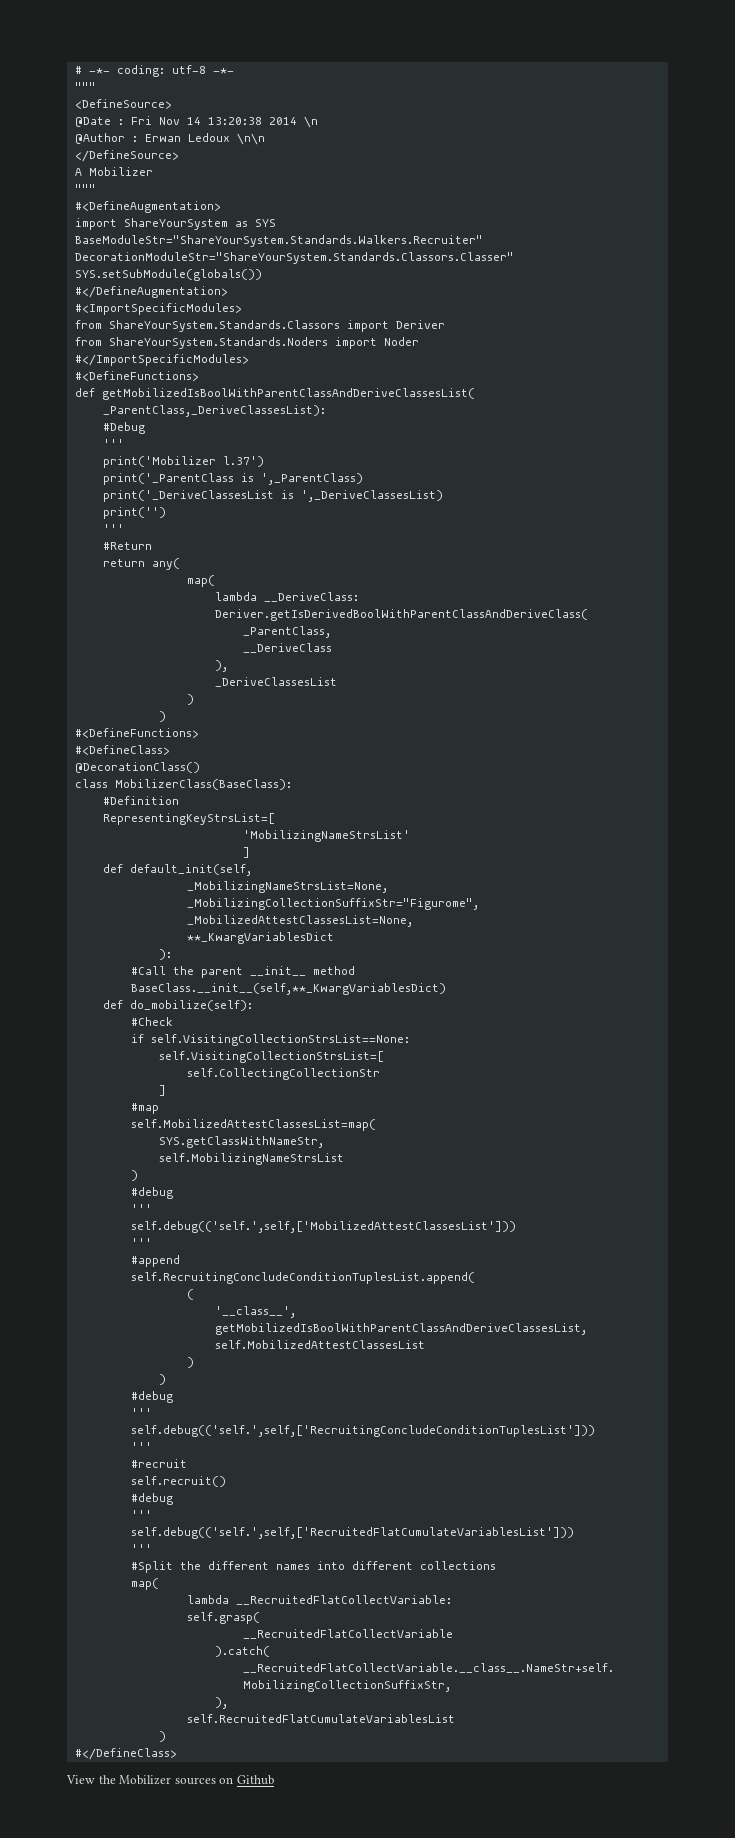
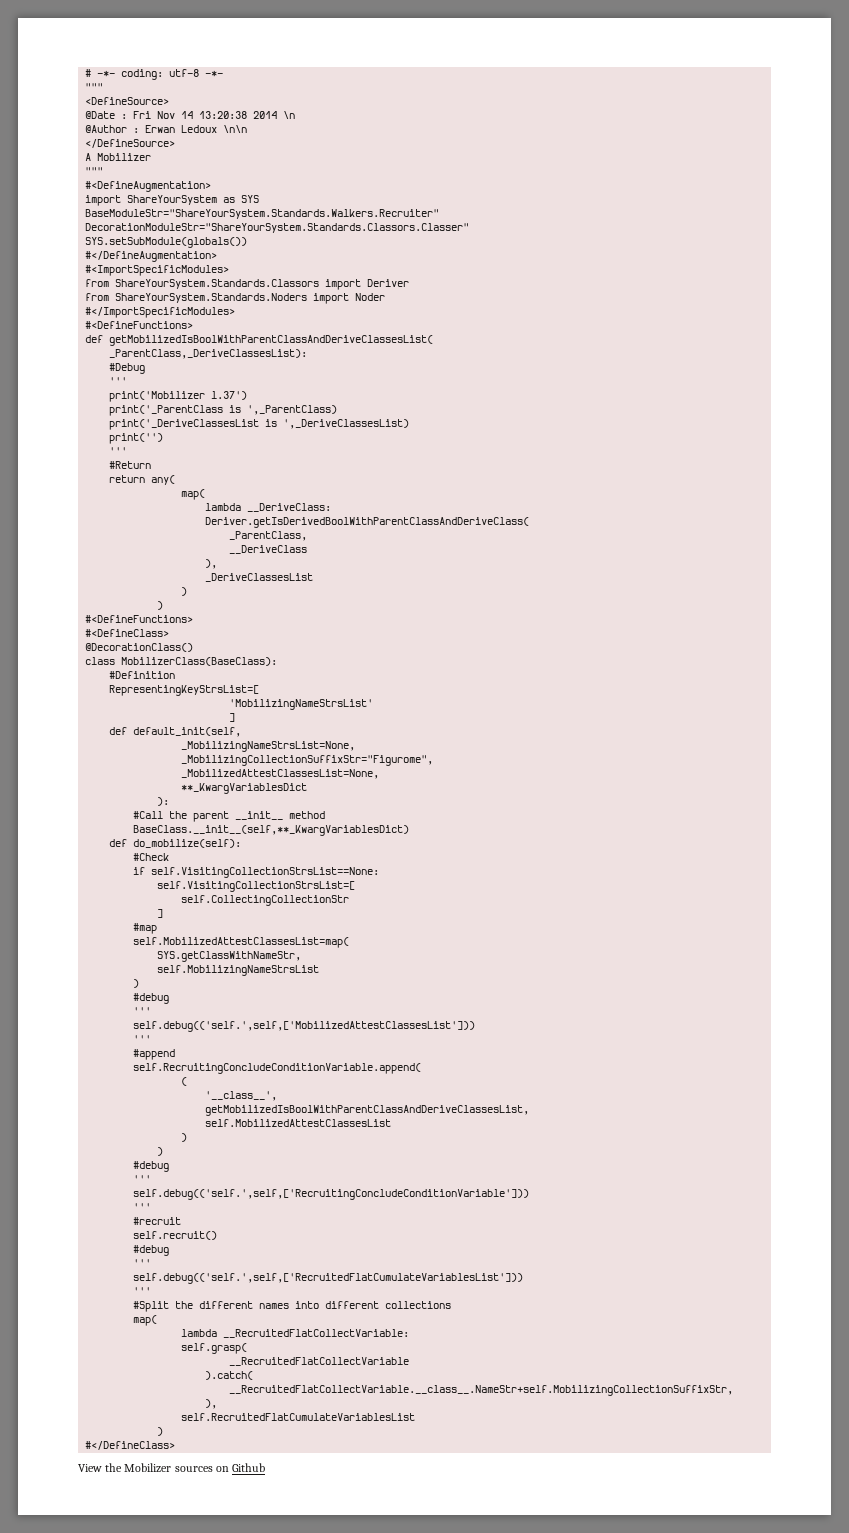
[130,1272,475,1284] self.RecruitingConcludeConditionTuplesList.append( -> [133,1063,422,1074] self.RecruitingConcludeConditionVariable.append(
[130,1425,595,1437] self.debug(('self.',self,['RecruitingConcludeConditionTuplesList'])) -> [133,1189,530,1200] self.debug(('self.',self,['RecruitingConcludeConditionVariable']))

